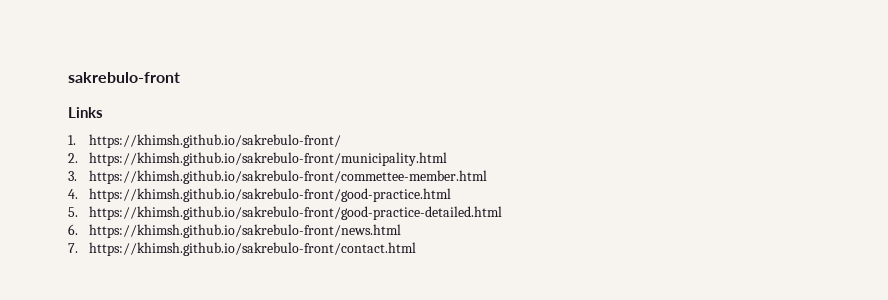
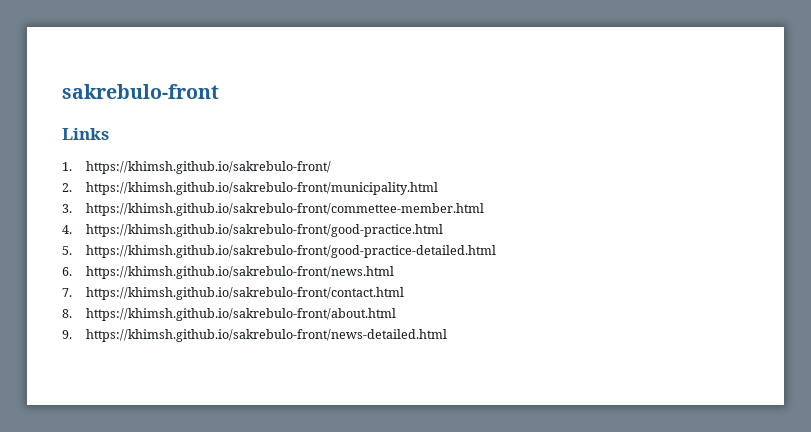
(417, 249) none -> [62,308,396,321] [62,329,447,342] // 8. https://khimsh.github.io/sakrebulo-front/about.html // 9. https://khimsh.github.io/sakrebulo-front/news-detailed.html

